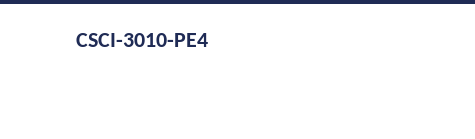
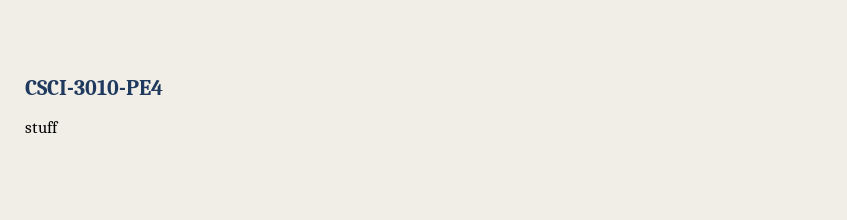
(208, 40) none -> [25,121,59,133] // stuff

